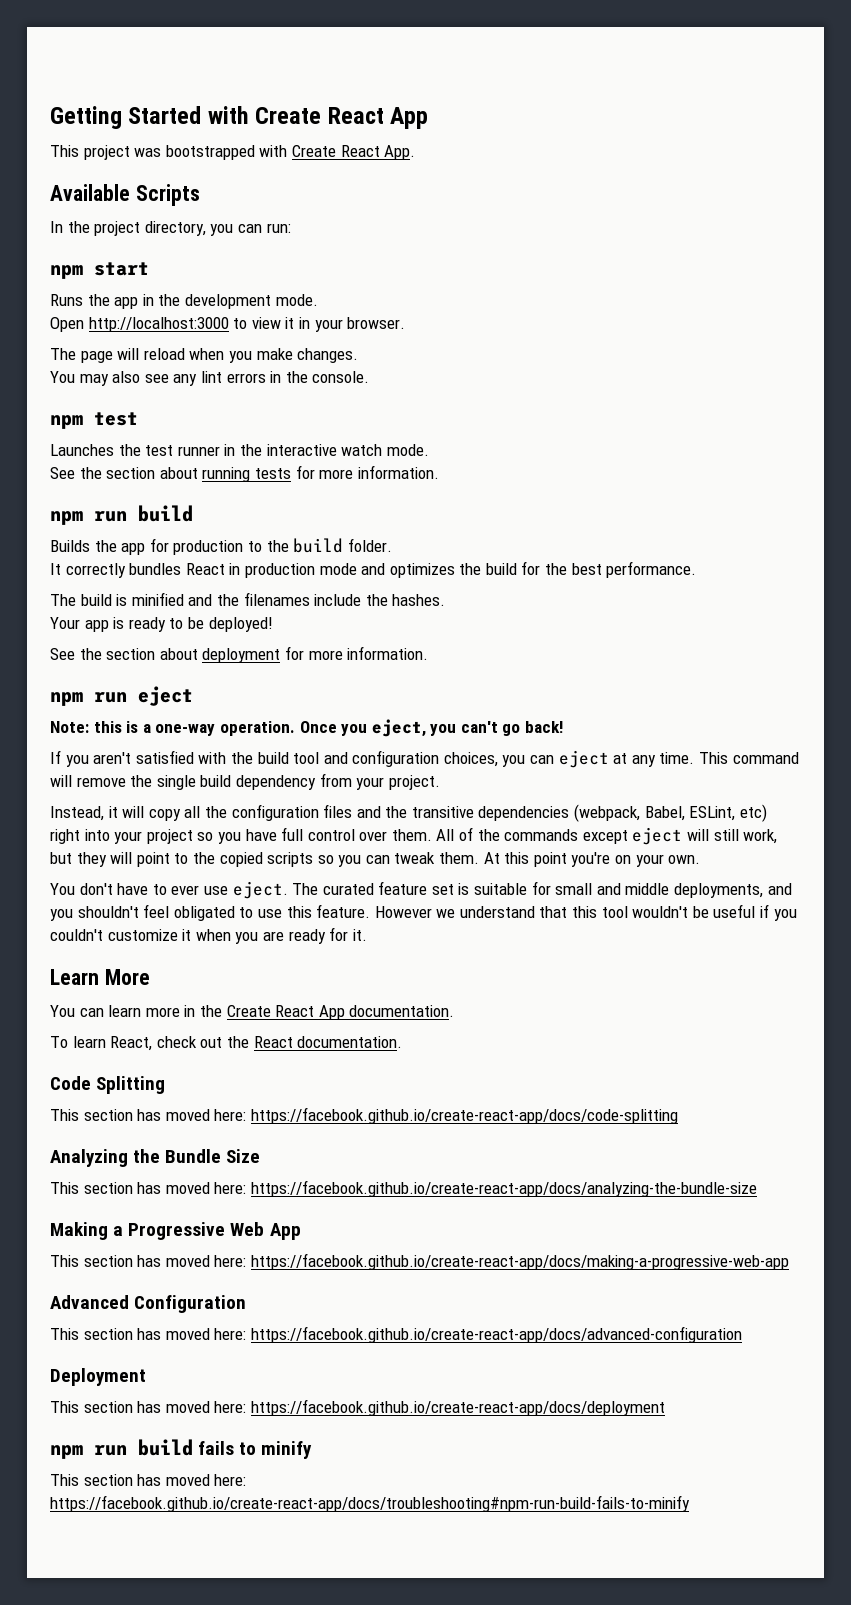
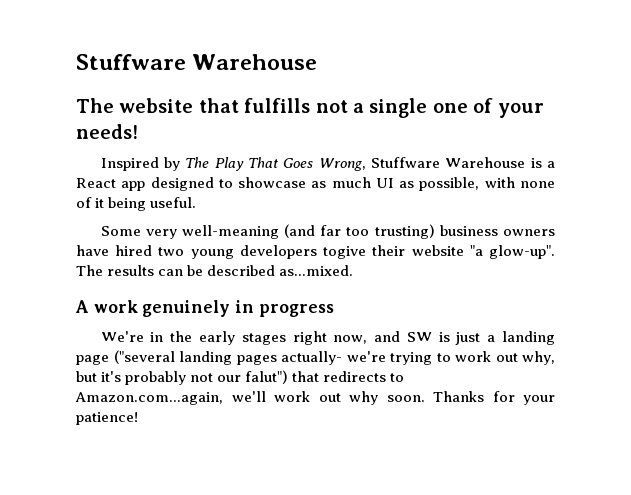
[50,106,429,129] [50,145,416,160] [50,184,200,206] [50,221,291,236] [50,262,149,279] [50,294,318,309] [50,317,406,332] [50,348,359,363] [50,371,370,386] [50,412,138,429] [50,444,429,456] [50,465,439,482] [50,505,193,525] [50,538,392,555] [50,561,697,578] [50,592,446,606] [50,617,273,632] [50,646,429,663] [50,686,193,706] [50,719,564,737] [50,750,799,768] [50,773,440,790] [50,804,767,822] [50,827,778,845] [50,852,701,867] [50,881,792,899] [50,904,797,921] [50,927,367,944] [50,969,150,985] [50,1005,455,1020] [50,1036,403,1051] [50,1076,166,1094] [50,1107,678,1124] [50,1149,261,1167] [50,1180,757,1197] [50,1222,301,1240] [50,1253,789,1270] [50,1295,247,1313] [50,1326,742,1343] [50,1368,146,1386] [50,1399,665,1416] [50,1439,313,1459] [50,1474,247,1486] [50,1495,690,1512] Getting Started with Create React App // This project was bootstrapped with Create React App. // Available Scripts // In the project directory, you can run: // npm start // Runs the app in the development mode. // Open http://localhost:3000 to view it in your browser. // The page will reload when you make changes. // You may also see any lint errors in the console. // npm test // Launches the test runner in the interactive watch mode. // See the section about running tests for more information. // npm run build // Builds the app for production to the build folder. // It correctly bundles React in production mode and optimizes the build for the best performance. // The build is minified and the filenames include the hashes. // Your app is ready to be deployed! // See the section about deployment for more information. // npm run eject // Note: this is a one-way operation. Once you eject, you can't go back! // If you aren't satisfied with the build tool and configuration choices, you can eject at any time. This command will remove the single build dependency from your project. // Instead, it will copy all the configuration files and the transitive dependencies (webpack, Babel, ESLint, etc) right into your project so you have full control over them. All of the commands except eject will still work, but they will point to the copied scripts so you can tweak them. At this point you're on your own. // You don't have to ever use eject. The curated feature set is suitable for small and middle deployments, and you shouldn't feel obligated to use this feature. However we understand that this tool wouldn't be useful if you couldn't customize it when you are ready for it. // Learn More // You can learn more in the Create React App documentation. // To learn React, check out the React documentation. // Code Splitting // This section has moved here: https://facebook.github.io/create-react-app/docs/code-splitting // Analyzing the Bundle Size // This section has moved here: https://facebook.github.io/create-react-app/docs/analyzing-the-bundle-size // Making a Progressive Web App // This section has moved here: https://facebook.github.io/create-react-app/docs/making-a-progressive-web-app // Advanced Configuration // This section has moved here: https://facebook.github.io/create-react-app/docs/advanced-configuration // Deployment // This section has moved here: https://facebook.github.io/create-react-app/docs/deployment // npm run build fails to minify // This section has moved here: https://facebook.github.io/create-react-app/docs/troubleshooting#npm-run-build-fails-to-minify -> [76,54,318,70] [76,98,544,118] [76,124,138,139] [100,157,555,171] [76,177,555,191] [76,197,197,211] [100,224,556,239] [76,245,555,259] [76,265,354,276] [75,300,334,317] [100,331,556,345] [76,350,555,365] [76,370,405,385] [75,391,555,405] [76,412,138,425] Stuffware Warehouse // The website that fulfills not a single one of your needs! // Inspired by The Play That Goes Wrong, Stuffware Warehouse is a React app designed to showcase as much UI as possible, with none of it being useful. // Some very well-meaning (and far too trusting) business owners have hired two young developers togive their website "a glow-up". The results can be described as...mixed. // A work genuinely in progress // We're in the early stages right now, and SW is just a landing page ("several landing pages actually- we're trying to work out why, but it's probably not our falut") that redirects to Amazon.com...again, we'll work out why soon. Thanks for your patience!

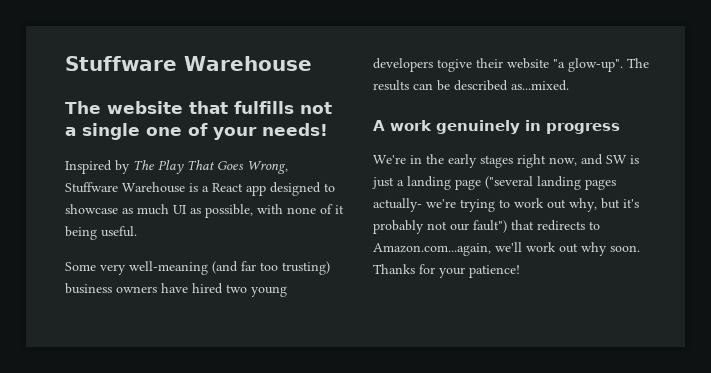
[245,370,289,384] falut") -> [473,220,507,233] fault")

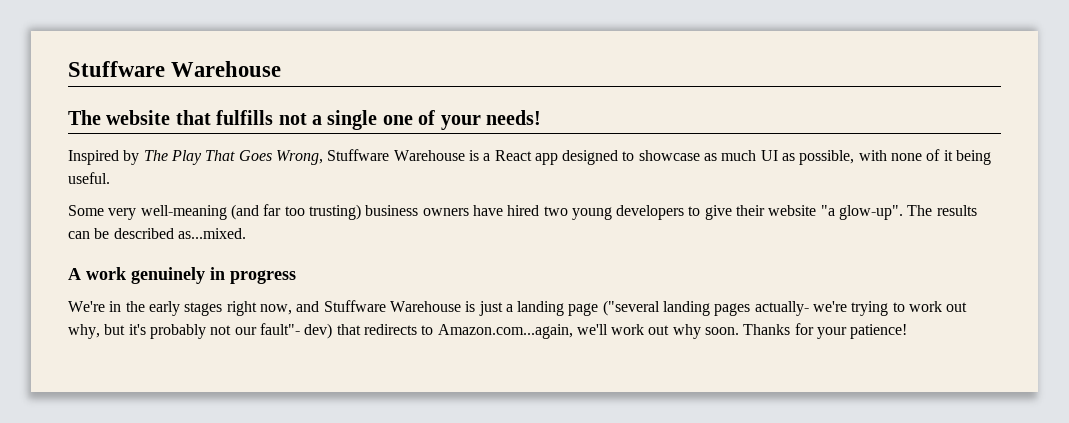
[437,59,472,72] togive -> [688,205,732,220] to give
[606,155,627,164] SW -> [323,300,461,312] Stuffware Warehouse
[473,220,507,233] fault") -> [259,323,333,339] fault"- dev)

